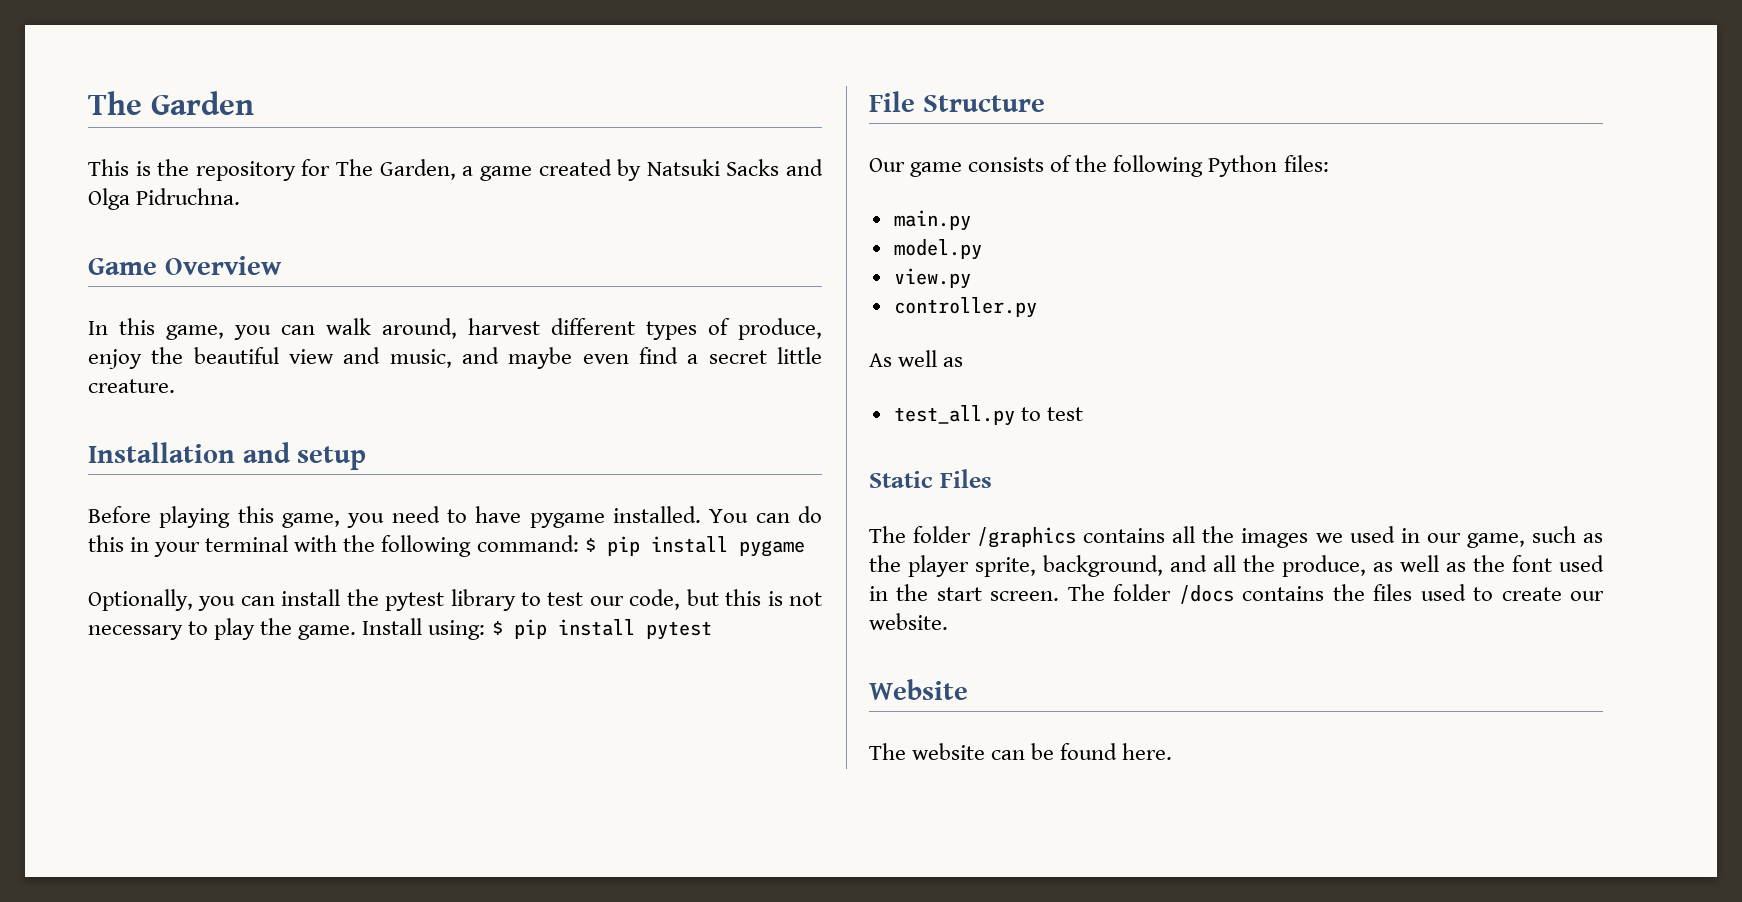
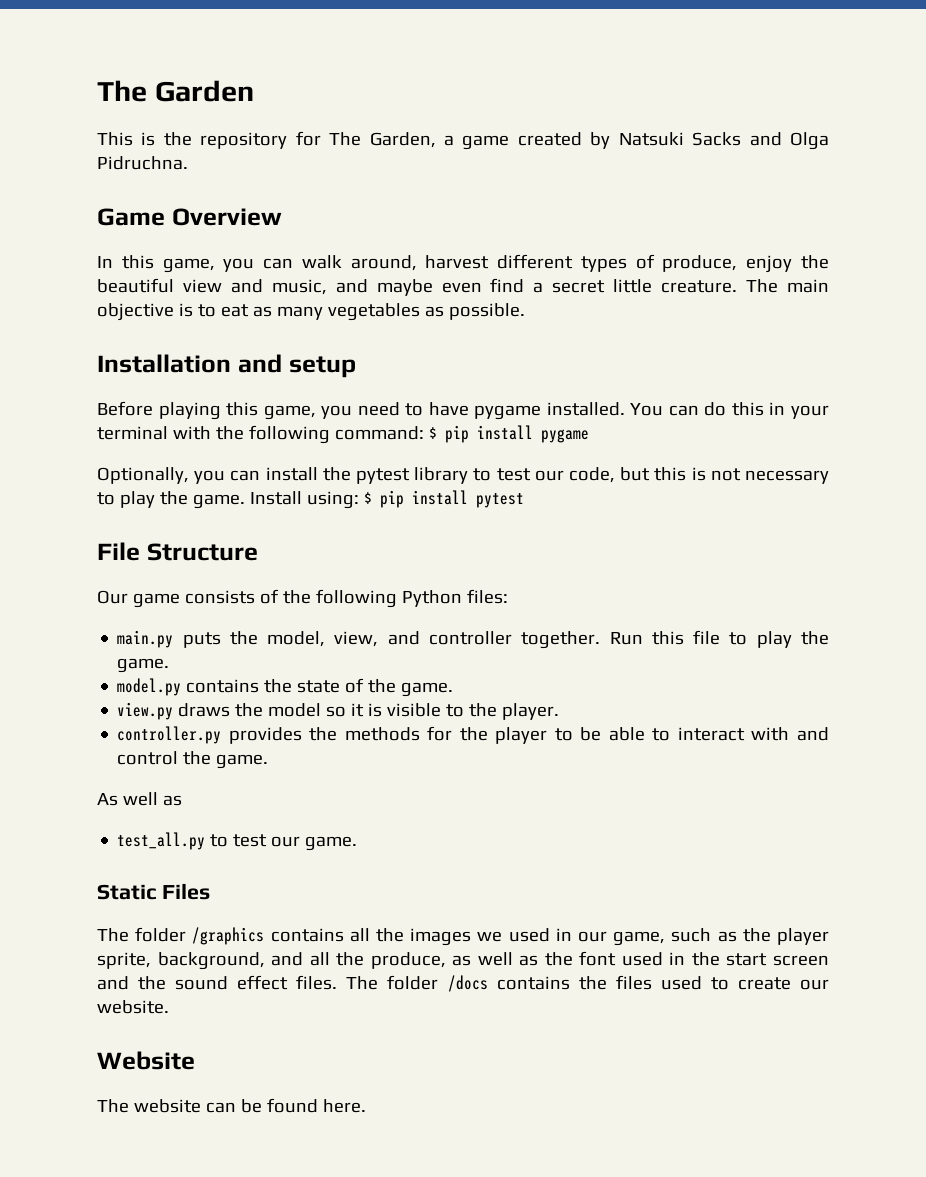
(175, 386) none -> [746,279,829,293] [97,303,525,321] The main objective is to eat as many vegetables as possible.
[893,239,982,260] [893,268,971,289] [893,297,1037,318] // model.py // view.py // controller.py -> [182,630,830,649] [117,658,170,673] [117,678,454,697] [117,702,560,720] [117,726,830,744] [117,751,269,769] puts the model, view, and controller together. Run this file to play the game. // model.py contains the state of the game. // view.py draws the model so it is visible to the player. // controller.py provides the methods for the player to be able to interact with and control the game.
(1083, 414) none -> [271,836,358,851] our game.
[990,591,1060,601] screen. -> [773,955,829,966] [97,975,338,990] screen and the sound effect files.

